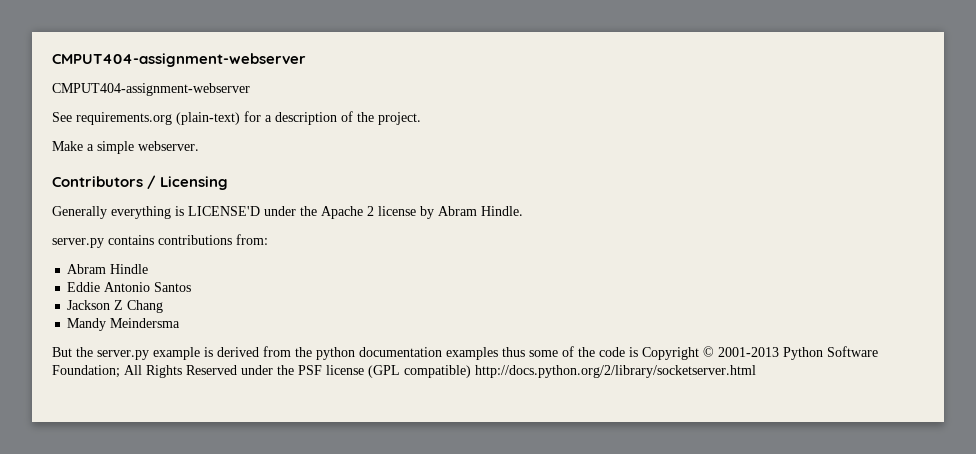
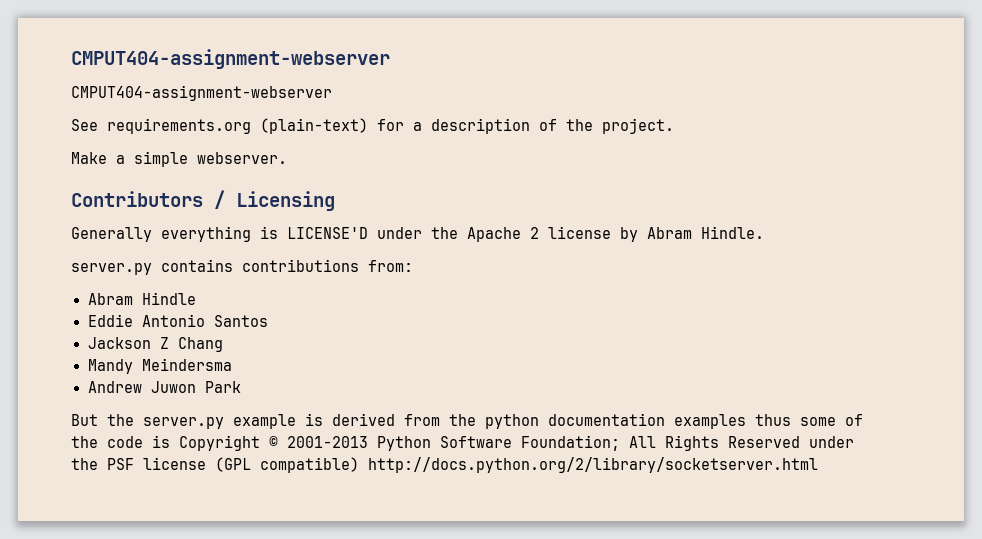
(181, 323) none -> [87,381,241,393] // Andrew Juwon Park

